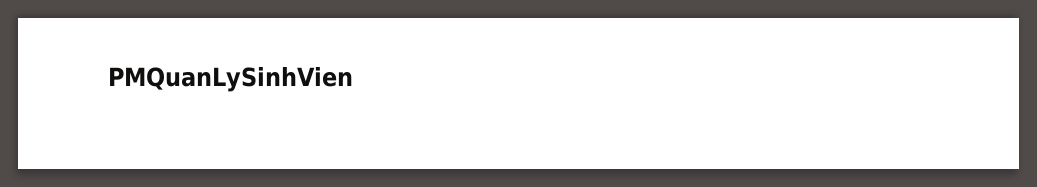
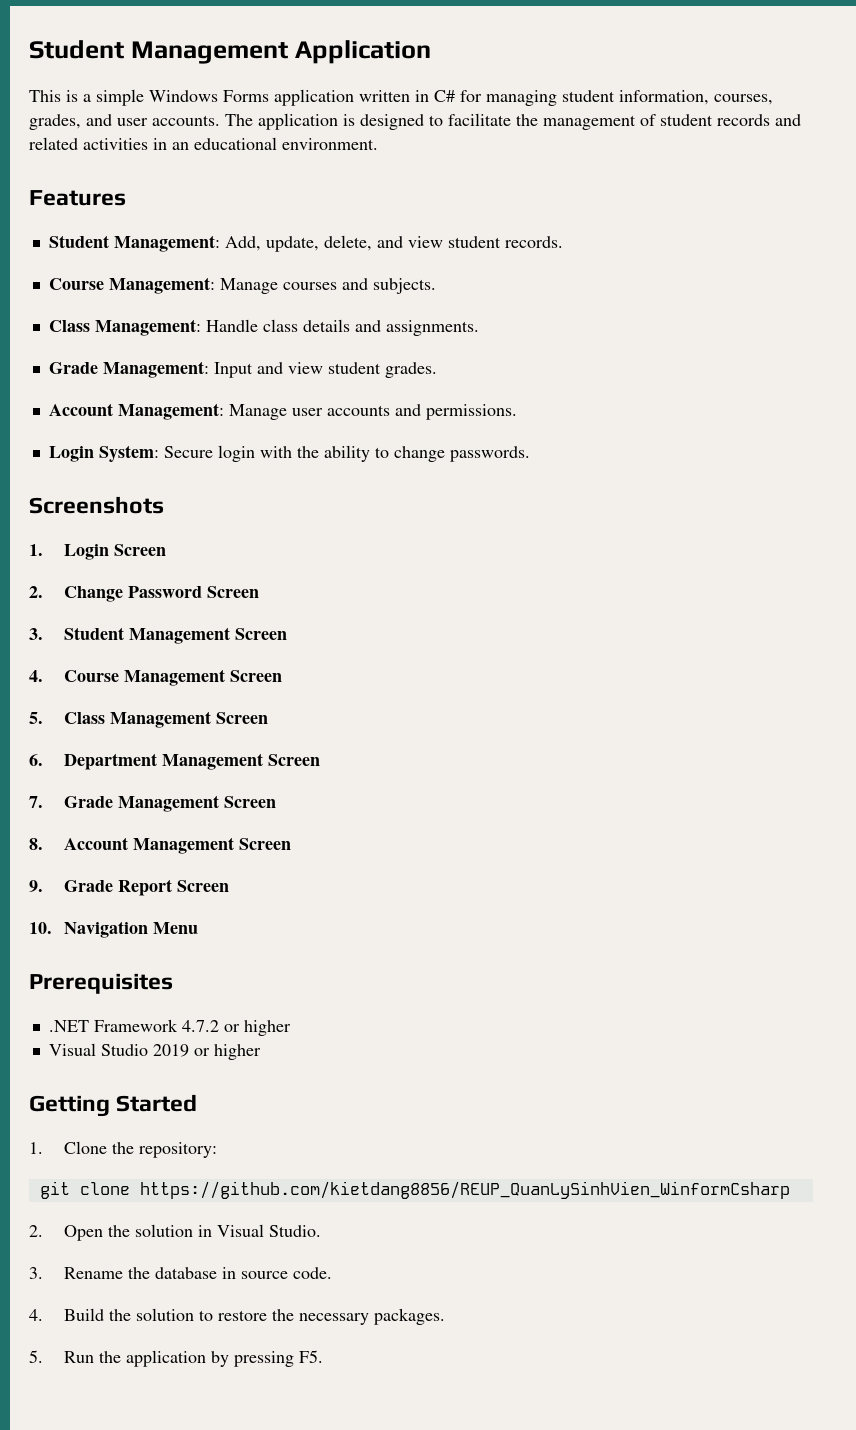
[108,67,353,92] PMQuanLySinhVien -> [29,40,431,64] [29,89,773,106] [29,113,801,130] [29,137,378,150] [29,190,126,206] [48,235,563,252] [48,277,436,294] [48,319,479,336] [48,361,437,378] [48,403,517,420] [48,445,530,462] [29,496,164,514] [29,544,167,560] [29,586,260,602] [29,627,288,644] [29,669,283,686] [29,711,269,728] [29,753,321,770] [29,795,277,812] [29,837,292,854] [29,879,230,896] [29,921,199,938] [29,973,173,994] [48,1019,291,1036] [48,1043,261,1060] [29,1094,198,1117] [29,1141,218,1158] [39,1181,790,1199] [29,1224,322,1241] [29,1267,333,1279] [29,1308,446,1325] [29,1350,324,1367] Student Management Application // This is a simple Windows Forms application written in C# for managing student information, courses, grades, and user accounts. The application is designed to facilitate the management of student records and related activities in an educational environment. // Features // Student Management: Add, update, delete, and view student records. // Course Management: Manage courses and subjects. // Class Management: Handle class details and assignments. // Grade Management: Input and view student grades. // Account Management: Manage user accounts and permissions. // Login System: Secure login with the ability to change passwords. // Screenshots // 1. Login Screen // 2. Change Password Screen // 3. Student Management Screen // 4. Course Management Screen // 5. Class Management Screen // 6. Department Management Screen // 7. Grade Management Screen // 8. Account Management Screen // 9. Grade Report Screen // 10. Navigation Menu // Prerequisites // .NET Framework 4.7.2 or higher // Visual Studio 2019 or higher // Getting Started // 1. Clone the repository: // git clone https://github.com/kietdang8856/REUP_QuanLySinhVien_WinformCsharp // 2. Open the solution in Visual Studio. // 3. Rename the database in source code. // 4. Build the solution to restore the necessary packages. // 5. Run the application by pressing F5.

